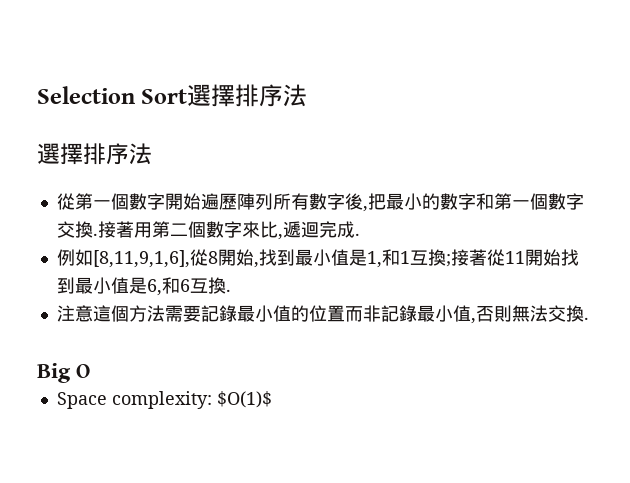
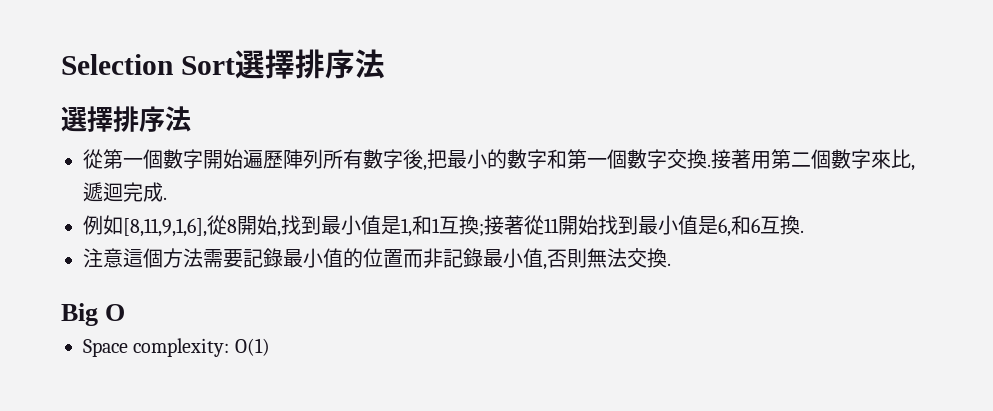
[216,391,272,408] $O(1)$ -> [234,338,270,356] O(1)

